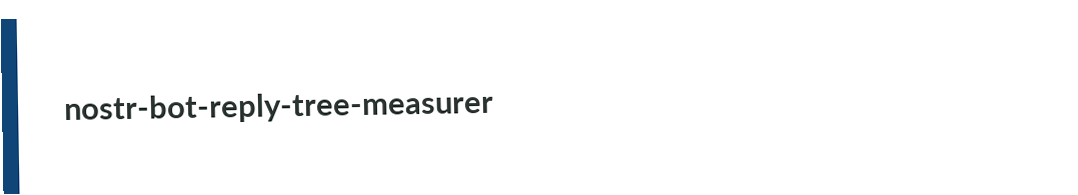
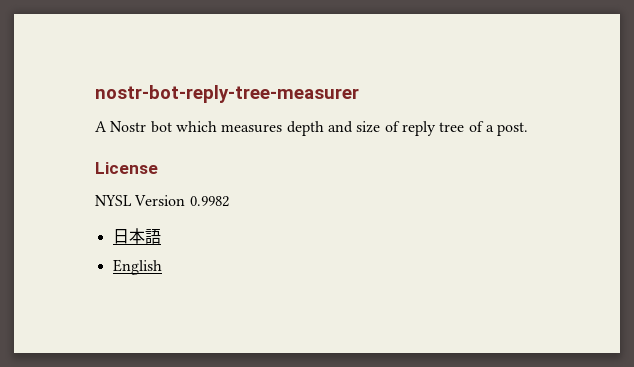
(494, 107) none -> [95,121,529,136] [95,162,158,174] [95,195,229,207] [112,228,161,244] [112,259,162,275] // A Nostr bot which measures depth and size of reply tree of a post. // License // NYSL Version 0.9982 // 日本語 // English

